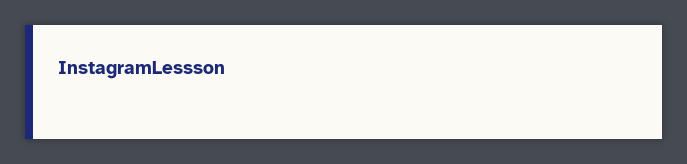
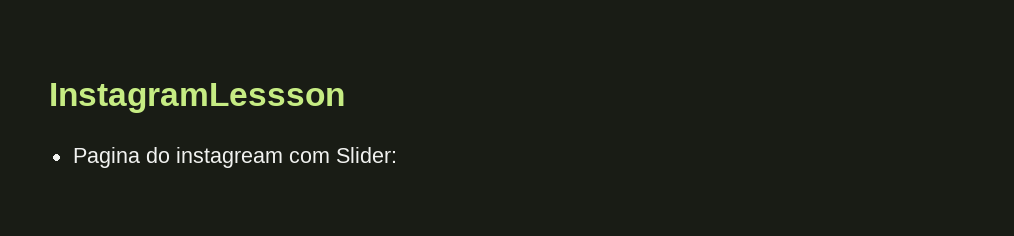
(225, 70) none -> [72,147,397,168] // Pagina do instagream com Slider:

